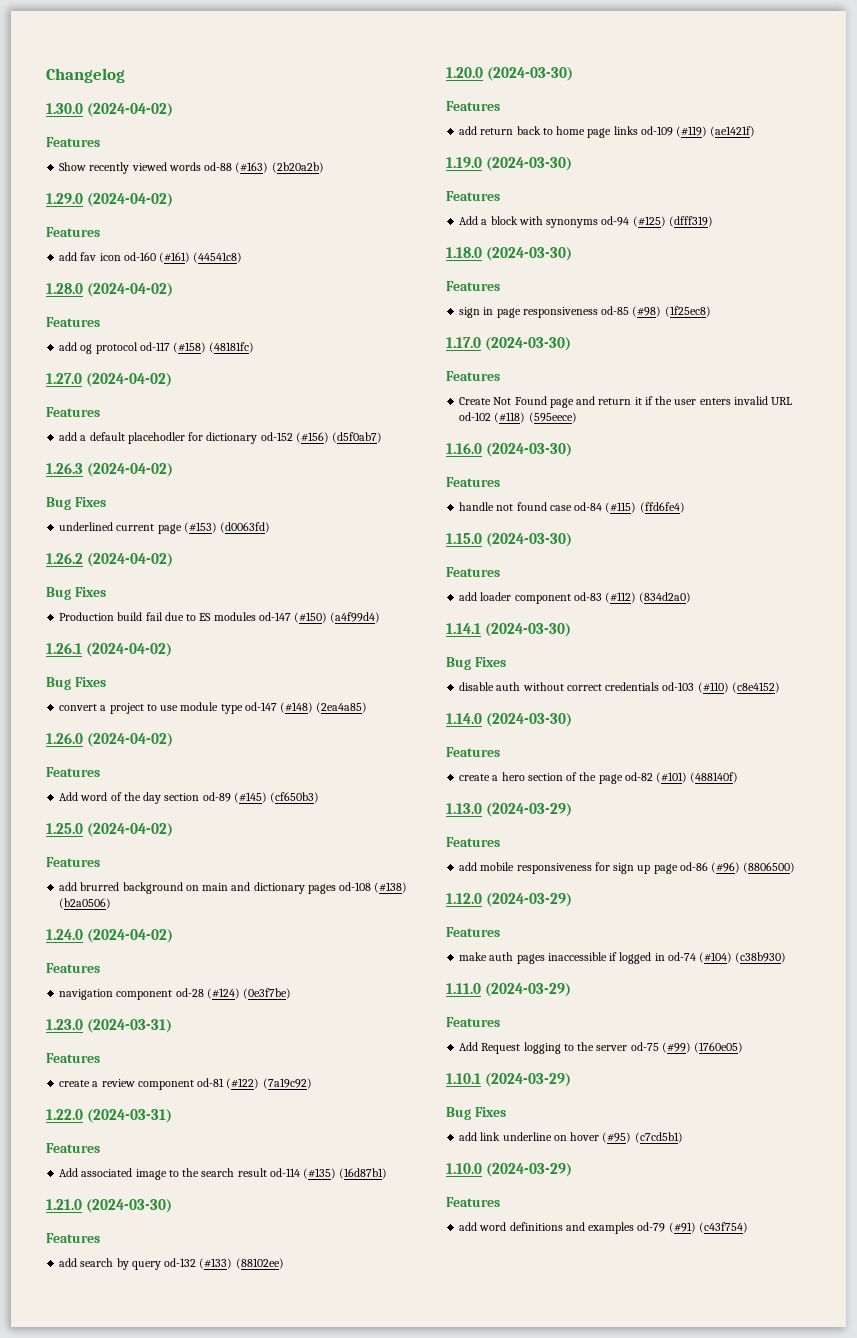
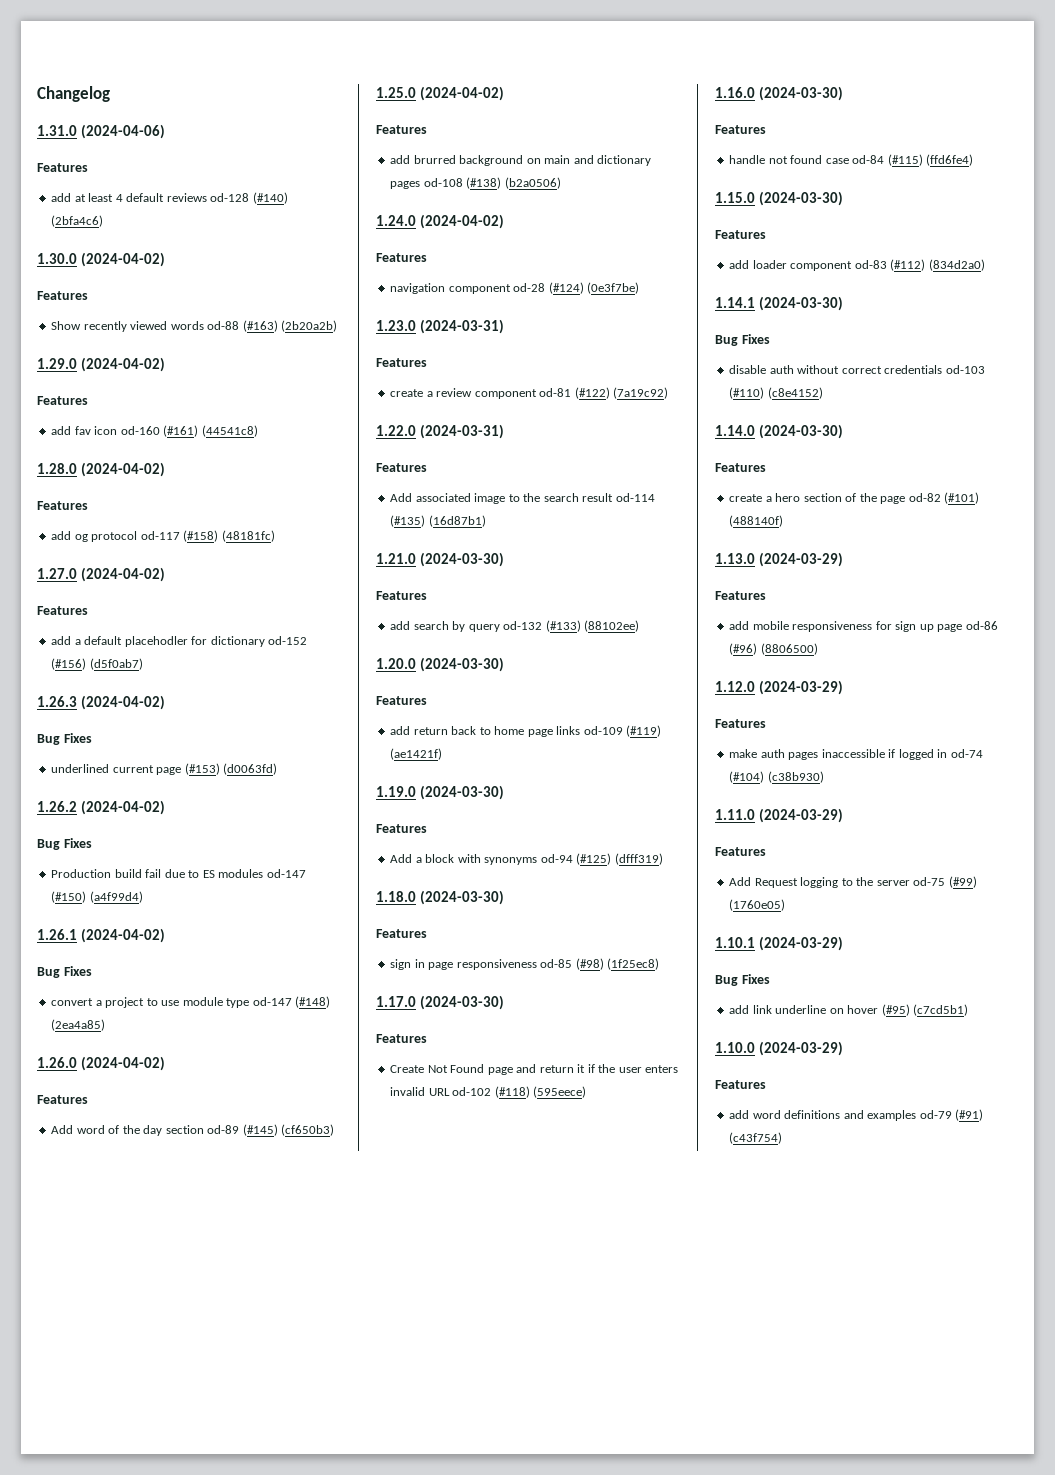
(125, 75) none -> [37,124,166,139] [37,163,88,172] [51,192,288,204] [51,215,104,227] // 1.31.0 (2024-04-06) // Features // add at least 4 default reviews od-128 (#140) (2bfa4c6)

